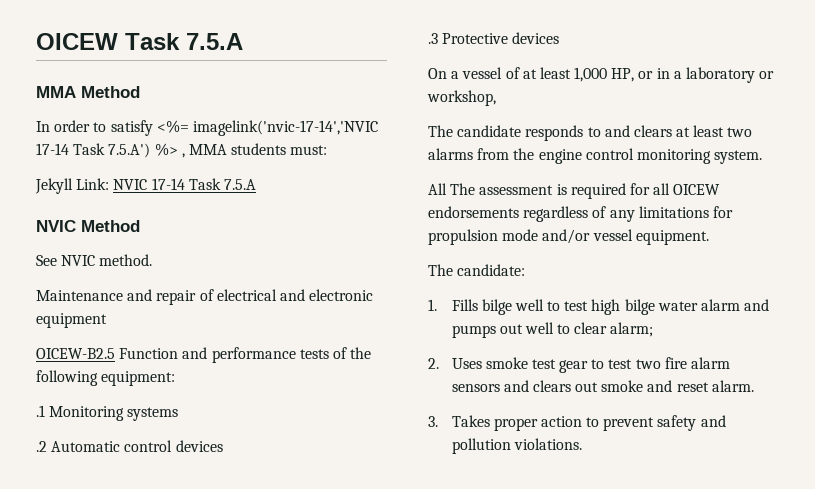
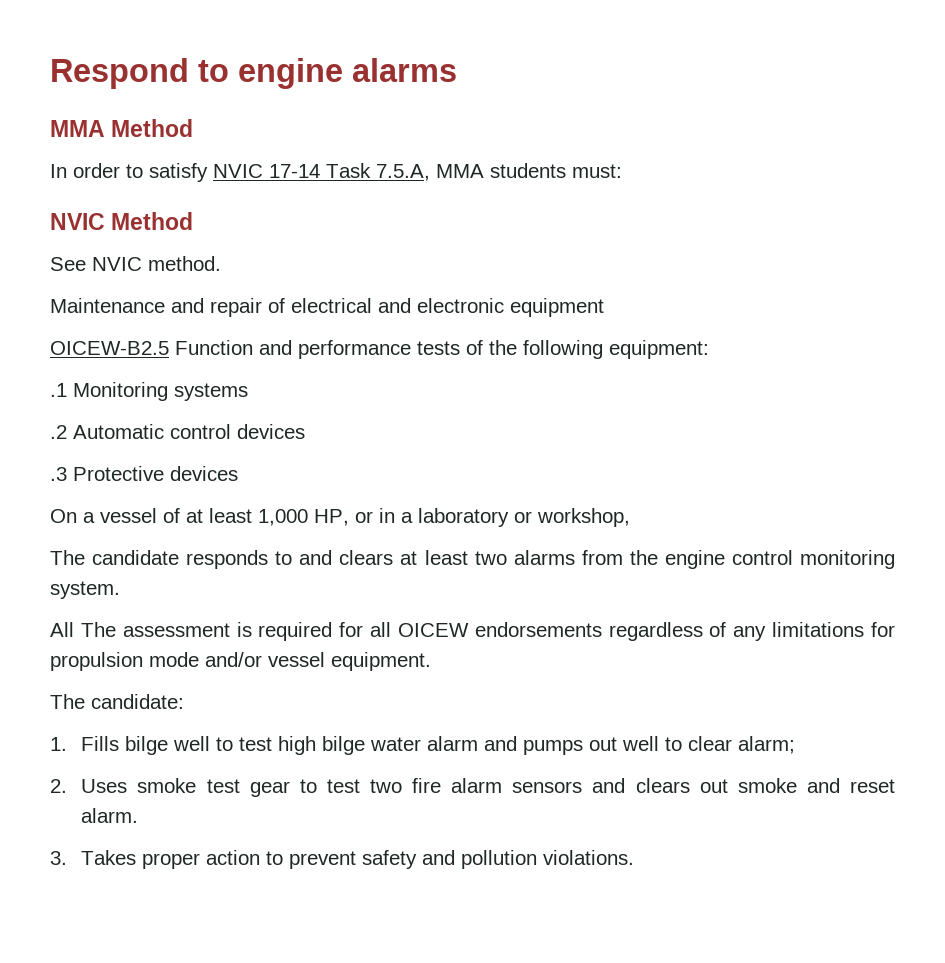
[36,33,243,50] OICEW Task 7.5.A -> [50,58,457,89] Respond to engine alarms
[156,120,378,136] [36,143,328,158] [35,178,256,194] <%= imagelink('nvic-17-14','NVIC 17-14 Task 7.5.A') %> , MMA students must: // Jekyll Link: NVIC 17-14 Task 7.5.A -> [213,163,622,181] NVIC 17-14 Task 7.5.A, MMA students must:

